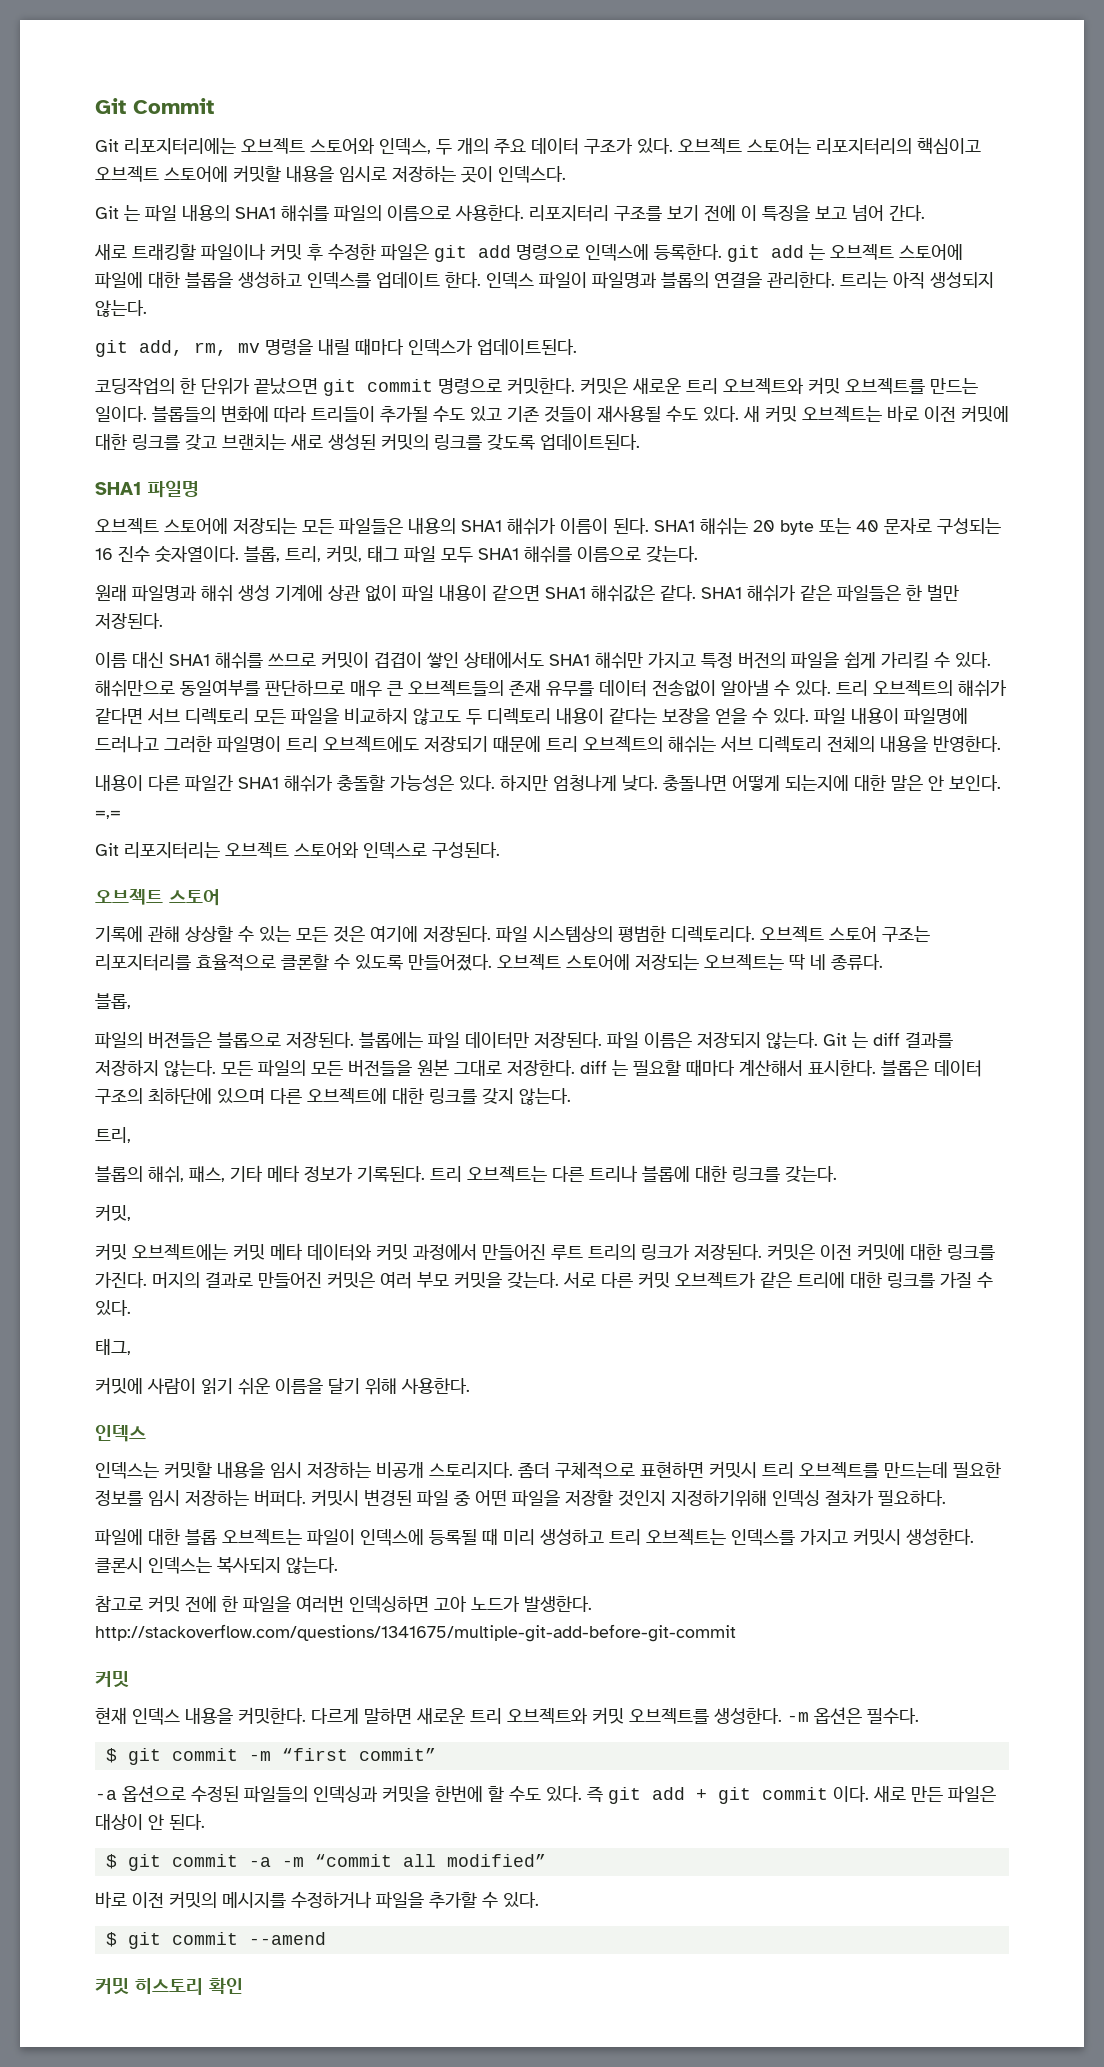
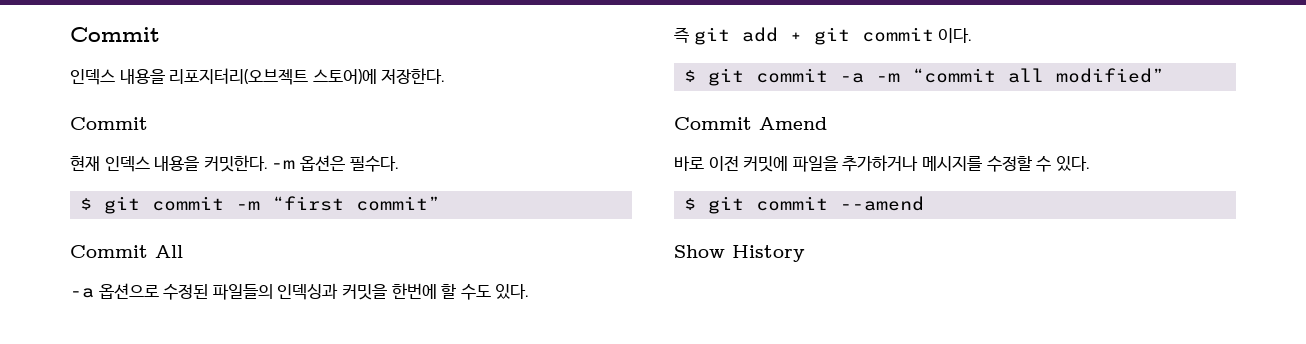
[95,98,214,114] [95,137,981,155] [95,165,566,183] [95,205,925,222] [94,243,963,262] [95,272,994,289] [95,300,147,317] [95,338,577,357] [95,377,978,396] [95,405,1009,423] [95,433,640,450] [95,480,199,498] [95,518,1001,535] [95,545,698,563] [95,584,959,602] [95,613,163,629] [95,651,991,669] [95,679,1007,697] [95,708,968,725] [95,735,1001,753] [95,774,1001,792] [95,810,121,819] [95,842,500,859] [95,888,220,906] [95,926,930,943] [95,954,883,971] [95,993,131,1009] [95,1032,953,1049] [95,1059,982,1077] [95,1088,571,1105] [95,1127,131,1143] [95,1165,837,1183] [95,1204,131,1221] [95,1243,995,1261] [95,1271,993,1289] [95,1300,131,1316] [95,1338,131,1355] [95,1377,470,1395] [95,1425,146,1442] [95,1461,1001,1479] [95,1489,946,1507] [95,1528,974,1546] [95,1557,338,1574] [95,1595,592,1613] [95,1624,736,1642] [95,1671,129,1688] [95,1707,782,1725] Git Commit // Git 리포지터리에는 오브젝트 스토어와 인덱스, 두 개의 주요 데이터 구조가 있다. 오브젝트 스토어는 리포지터리의 핵심이고 오브젝트 스토어에 커밋할 내용을 임시로 저장하는 곳이 인덱스다. // Git 는 파일 내용의 SHA1 해쉬를 파일의 이름으로 사용한다. 리포지터리 구조를 보기 전에 이 특징을 보고 넘어 간다. // 새로 트래킹할 파일이나 커밋 후 수정한 파일은 git add 명령으로 인덱스에 등록한다. git add 는 오브젝트 스토어에 파일에 대한 블롭을 생성하고 인덱스를 업데이트 한다. 인덱스 파일이 파일명과 블롭의 연결을 관리한다. 트리는 아직 생성되지 않는다. // git add, rm, mv 명령을 내릴 때마다 인덱스가 업데이트된다. // 코딩작업의 한 단위가 끝났으면 git commit 명령으로 커밋한다. 커밋은 새로운 트리 오브젝트와 커밋 오브젝트를 만드는 일이다. 블롭들의 변화에 따라 트리들이 추가될 수도 있고 기존 것들이 재사용될 수도 있다. 새 커밋 오브젝트는 바로 이전 커밋에 대한 링크를 갖고 브랜치는 새로 생성된 커밋의 링크를 갖도록 업데이트된다. // SHA1 파일명 // 오브젝트 스토어에 저장되는 모든 파일들은 내용의 SHA1 해쉬가 이름이 된다. SHA1 해쉬는 20 byte 또는 40 문자로 구성되는 16 진수 숫자열이다. 블롭, 트리, 커밋, 태그 파일 모두 SHA1 해쉬를 이름으로 갖는다. // 원래 파일명과 해쉬 생성 기계에 상관 없이 파일 내용이 같으면 SHA1 해쉬값은 같다. SHA1 해쉬가 같은 파일들은 한 벌만 저장된다. // 이름 대신 SHA1 해쉬를 쓰므로 커밋이 겹겹이 쌓인 상태에서도 SHA1 해쉬만 가지고 특정 버전의 파일을 쉽게 가리킬 수 있다. 해쉬만으로 동일여부를 판단하므로 매우 큰 오브젝트들의 존재 유무를 데이터 전송없이 알아낼 수 있다. 트리 오브젝트의 해쉬가 같다면 서브 디렉토리 모든 파일을 비교하지 않고도 두 디렉토리 내용이 같다는 보장을 얻을 수 있다. 파일 내용이 파일명에 드러나고 그러한 파일명이 트리 오브젝트에도 저장되기 때문에 트리 오브젝트의 해쉬는 서브 디렉토리 전체의 내용을 반영한다. // 내용이 다른 파일간 SHA1 해쉬가 충돌할 가능성은 있다. 하지만 엄청나게 낮다. 충돌나면 어떻게 되는지에 대한 말은 안 보인다. =,= // Git 리포지터리는 오브젝트 스토어와 인덱스로 구성된다. // 오브젝트 스토어 // 기록에 관해 상상할 수 있는 모든 것은 여기에 저장된다. 파일 시스템상의 평범한 디렉토리다. 오브젝트 스토어 구조는 리포지터리를 효율적으로 클론할 수 있도록 만들어졌다. 오브젝트 스토어에 저장되는 오브젝트는 딱 네 종류다. // 블롭, // 파일의 버젼들은 블롭으로 저장된다. 블롭에는 파일 데이터만 저장된다. 파일 이름은 저장되지 않는다. Git 는 diff 결과를 저장하지 않는다. 모든 파일의 모든 버전들을 원본 그대로 저장한다. diff 는 필요할 때마다 계산해서 표시한다. 블롭은 데이터 구조의 최하단에 있으며 다른 오브젝트에 대한 링크를 갖지 않는다. // 트리, // 블롭의 해쉬, 패스, 기타 메타 정보가 기록된다. 트리 오브젝트는 다른 트리나 블롭에 대한 링크를 갖는다. // 커밋, // 커밋 오브젝트에는 커밋 메타 데이터와 커밋 과정에서 만들어진 루트 트리의 링크가 저장된다. 커밋은 이전 커밋에 대한 링크를 가진다. 머지의 결과로 만들어진 커밋은 여러 부모 커밋을 갖는다. 서로 다른 커밋 오브젝트가 같은 트리에 대한 링크를 가질 수 있다. // 태그, // 커밋에 사람이 읽기 쉬운 이름을 달기 위해 사용한다. // 인덱스 // 인덱스는 커밋할 내용을 임시 저장하는 비공개 스토리지다. 좀더 구체적으로 표현하면 커밋시 트리 오브젝트를 만드는데 필요한 정보를 임시 저장하는 버퍼다. 커밋시 변경된 파일 중 어떤 파일을 저장할 것인지 지정하기위해 인덱싱 절차가 필요하다. // 파일에 대한 블롭 오브젝트는 파일이 인덱스에 등록될 때 미리 생성하고 트리 오브젝트는 인덱스를 가지고 커밋시 생성한다. 클론시 인덱스는 복사되지 않는다. // 참고로 커밋 전에 한 파일을 여러번 인덱싱하면 고아 노드가 발생한다. http://stackoverflow.com/questions/1341675/multiple-git-add-before-git-commit // 커밋 // 현재 인덱스 내용을 커밋한다. 다르게 말하면 새로운 트리 오브젝트와 커밋 오브젝트를 생성한다. -> [70,27,160,42] [70,68,445,85] [70,117,148,130] [70,155,267,172] Commit // 인덱스 내용을 리포지터리(오브젝트 스토어)에 저장한다. // Commit // 현재 인덱스 내용을 커밋한다.
(436, 1754) none -> [70,245,183,258] // Commit All
(582, 1794) none -> (529, 291) //
[873,1786,996,1803] [95,1814,205,1830] 새로 만든 파일은 대상이 안 된다. -> (972, 35) none
[95,1891,477,1909] // 바로 이전 커밋의 메시지를 수정하거나 파일을 추가할 -> [674,117,827,130] [674,155,1032,172] // Commit Amend // 바로 이전 커밋에 파일을 추가하거나 메시지를 수정할
[95,1977,243,1995] 커밋 히스토리 확인 -> [674,245,805,262] Show History

